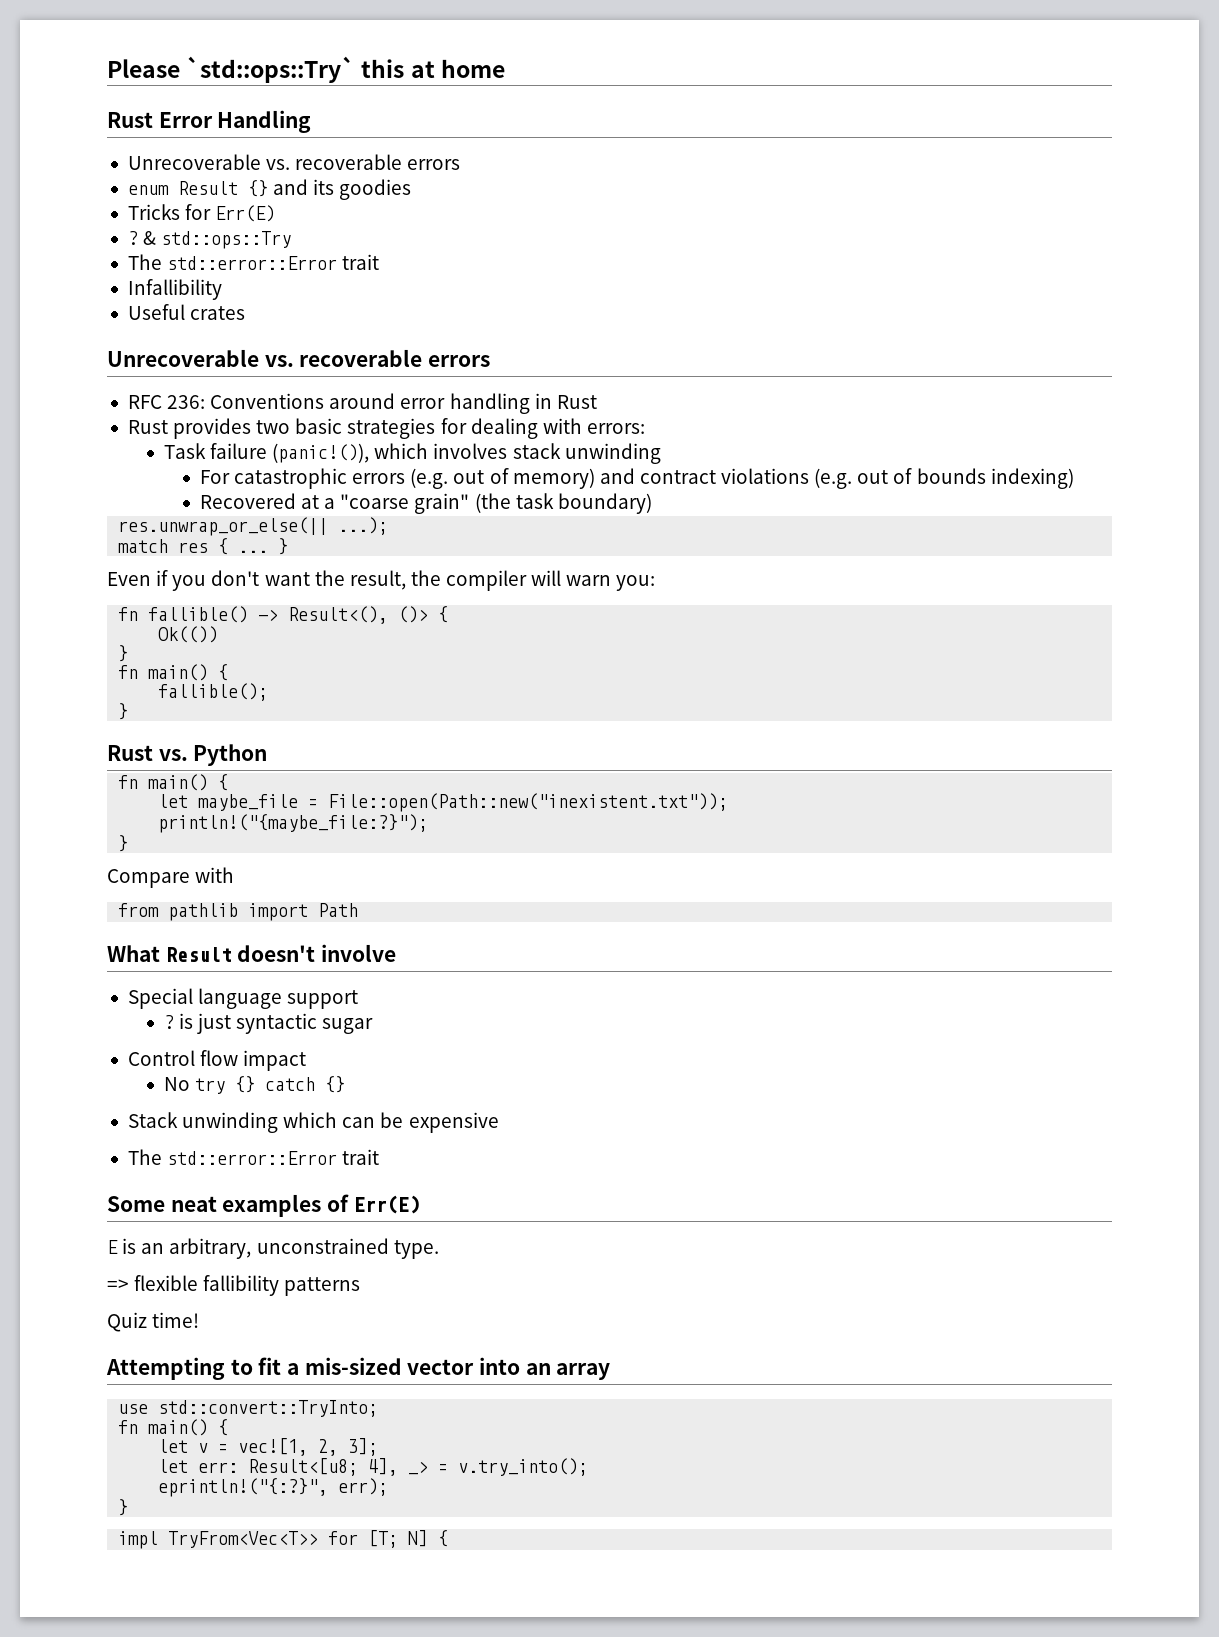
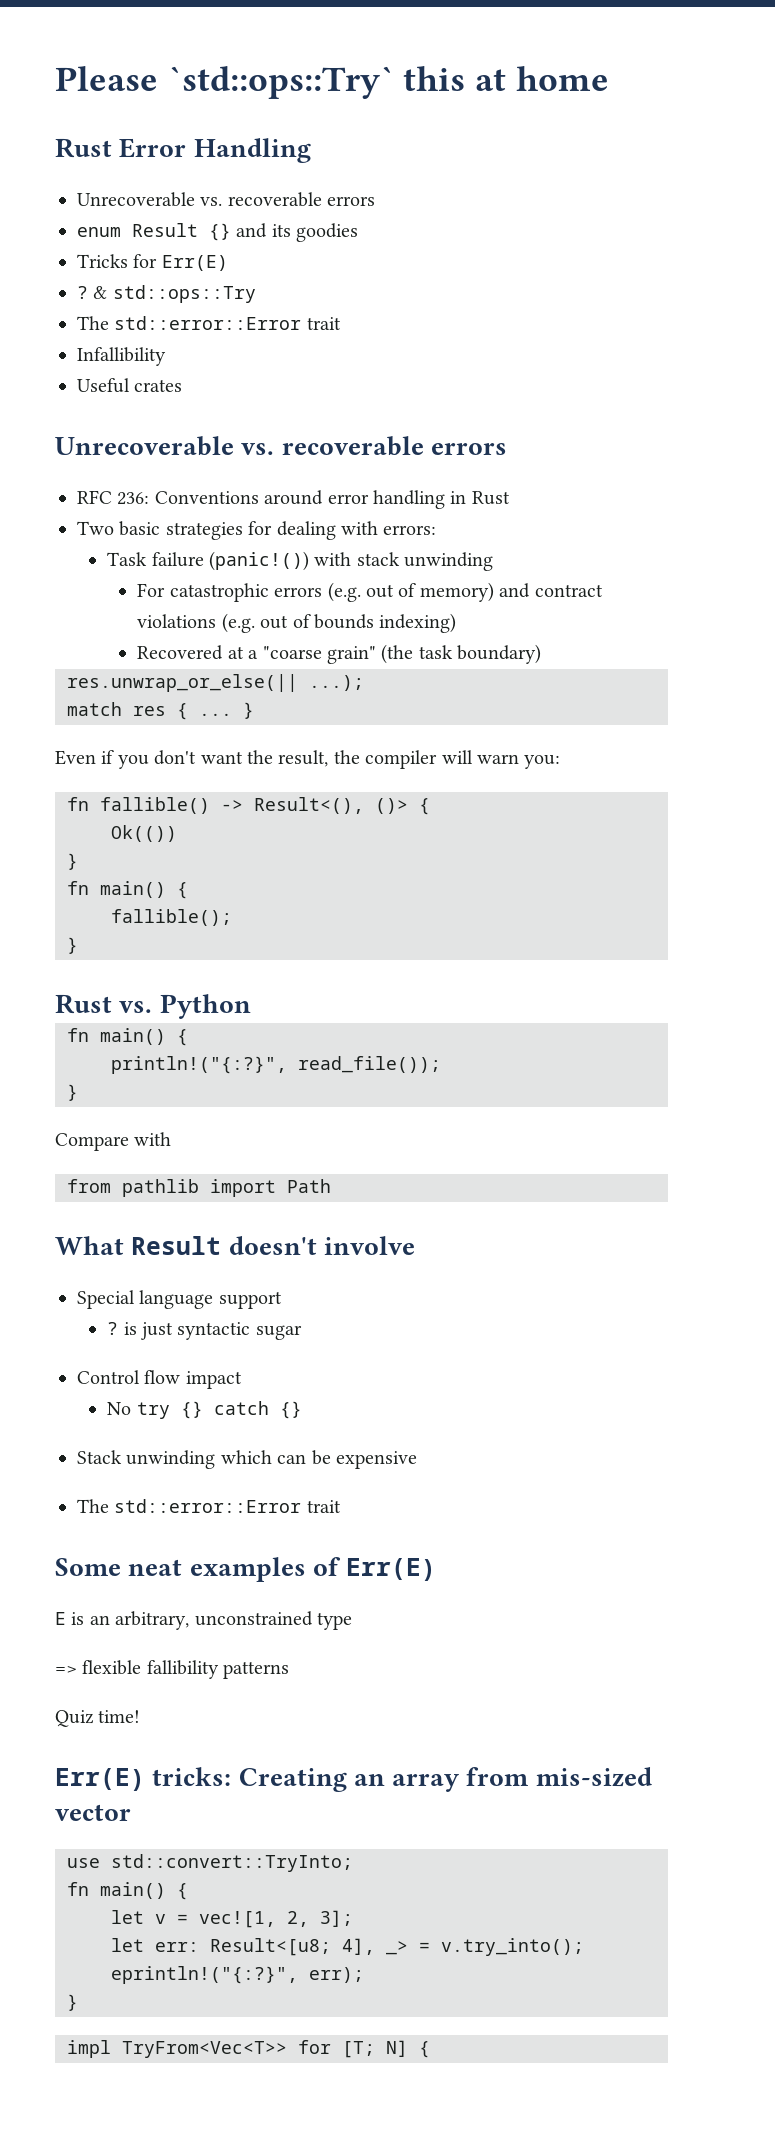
[127,418,291,439] Rust provides two -> [77,521,114,535] Two
[272,443,508,463] (panic!()), which involves -> [209,551,352,571] (panic!()) with
[158,793,729,812] [158,814,429,833] let maybe_file = File::open(Path::new("inexistent.txt")); // println!("{maybe_file:?}"); -> [111,1056,441,1074] println!("{:?}", read_file());
[393,1240,439,1259] type. -> [317,1612,352,1630] type
[106,1357,300,1380] Attempting to fit a -> [55,1767,530,1792] Err(E) tricks: Creating an array from
[479,1357,611,1380] into an array -> (131, 1812) none

